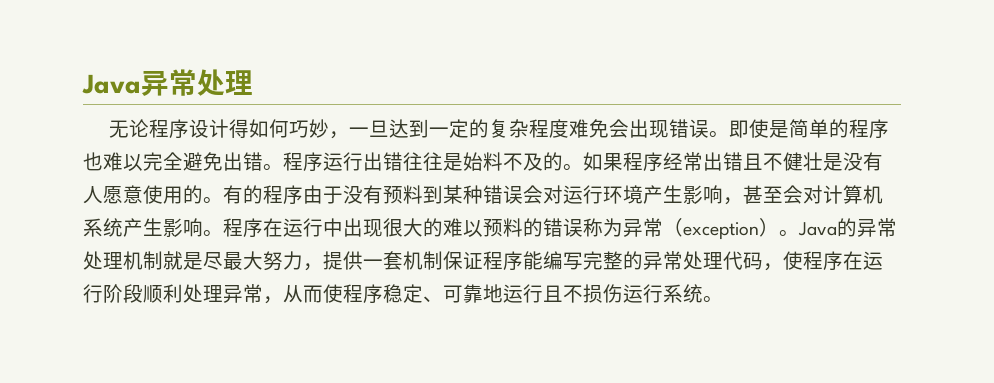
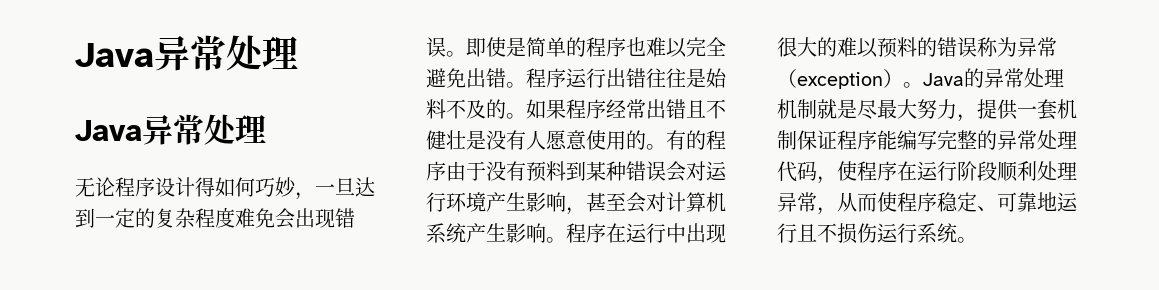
[82,69,253,96] Java异常处理 -> [75,35,298,71] [75,114,266,145] Java异常处理 // Java异常处理

